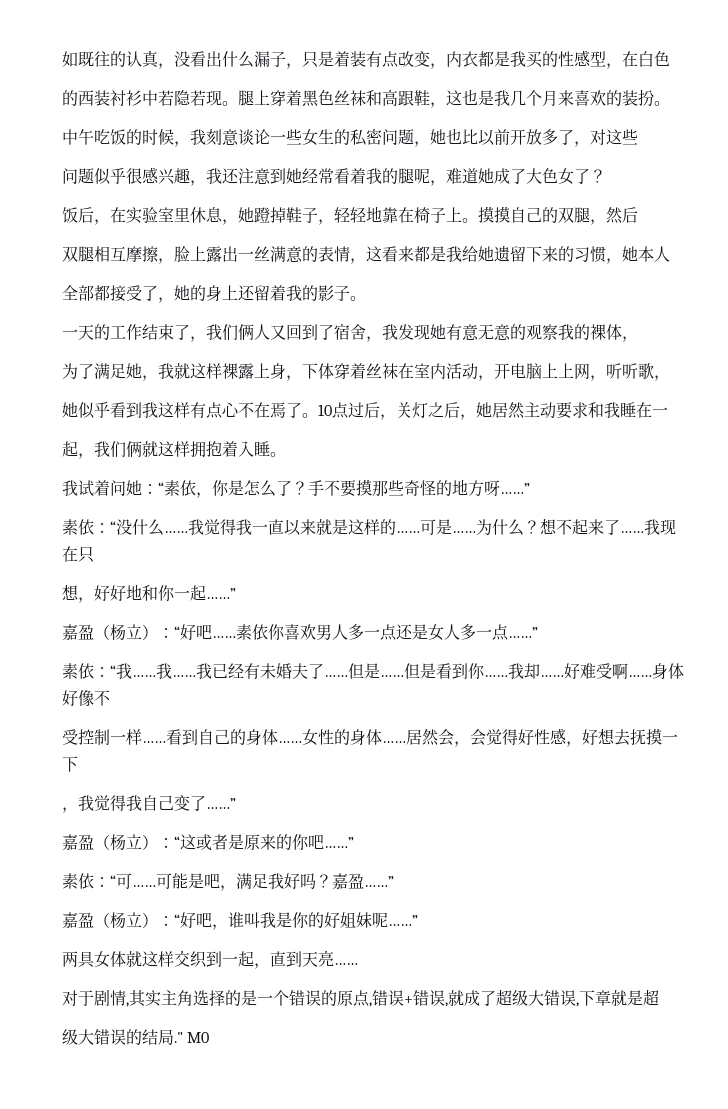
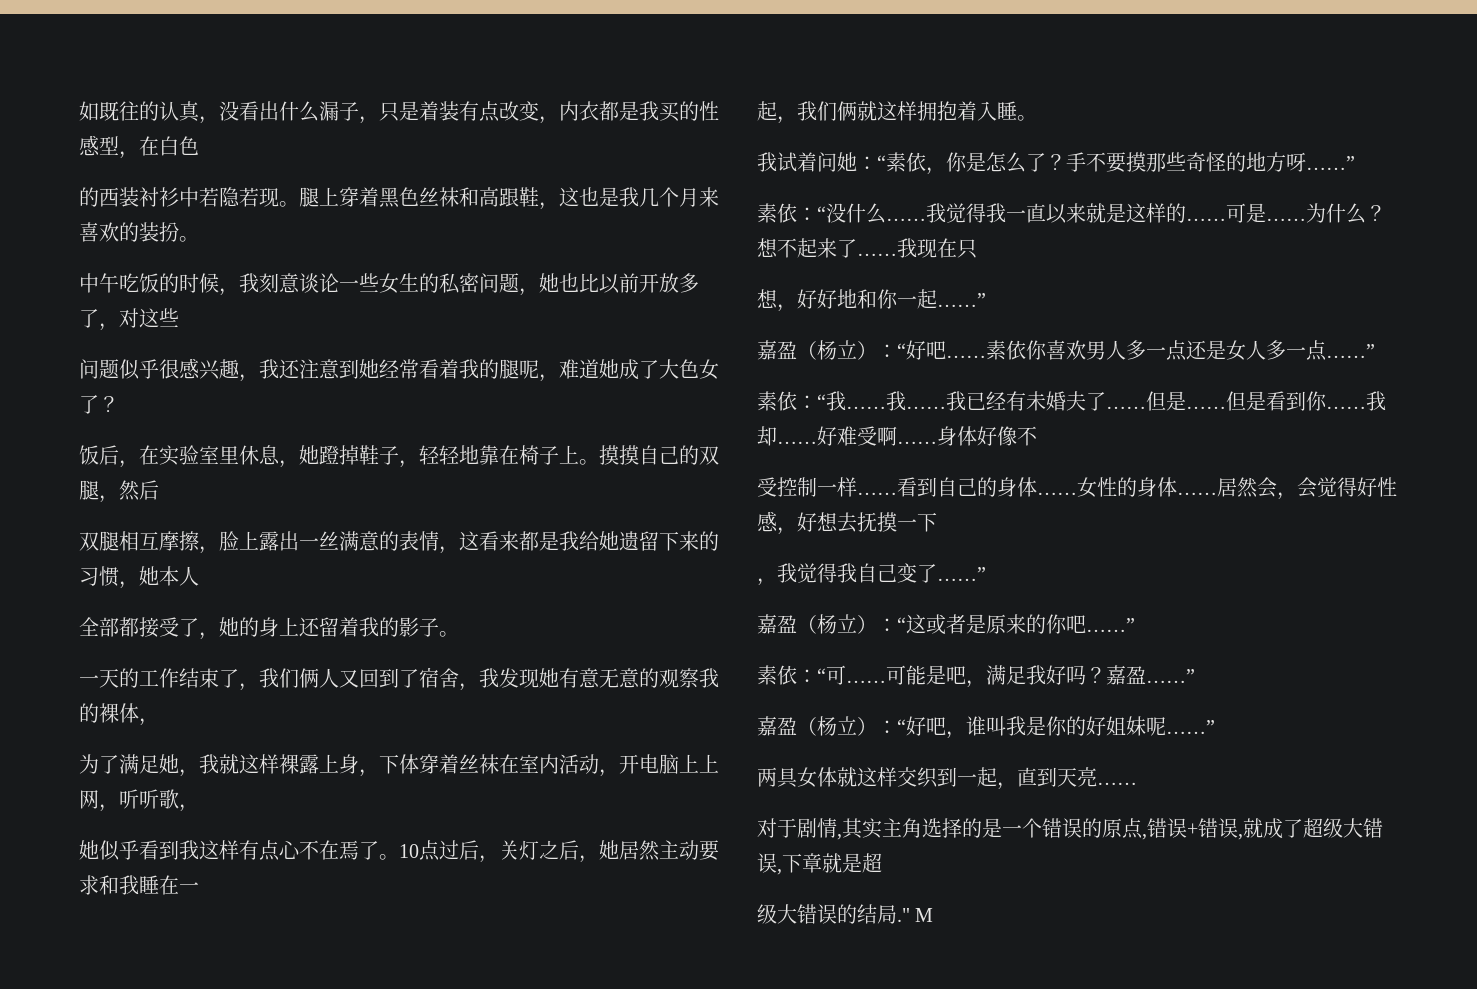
[187,1032,210,1043] M0 -> [915,908,934,922] M

